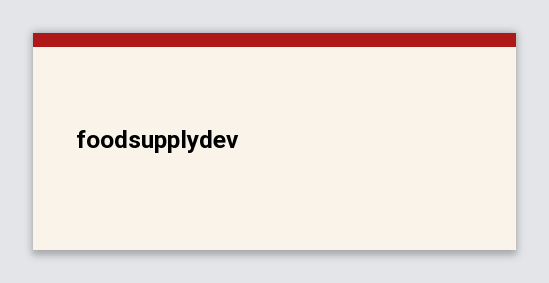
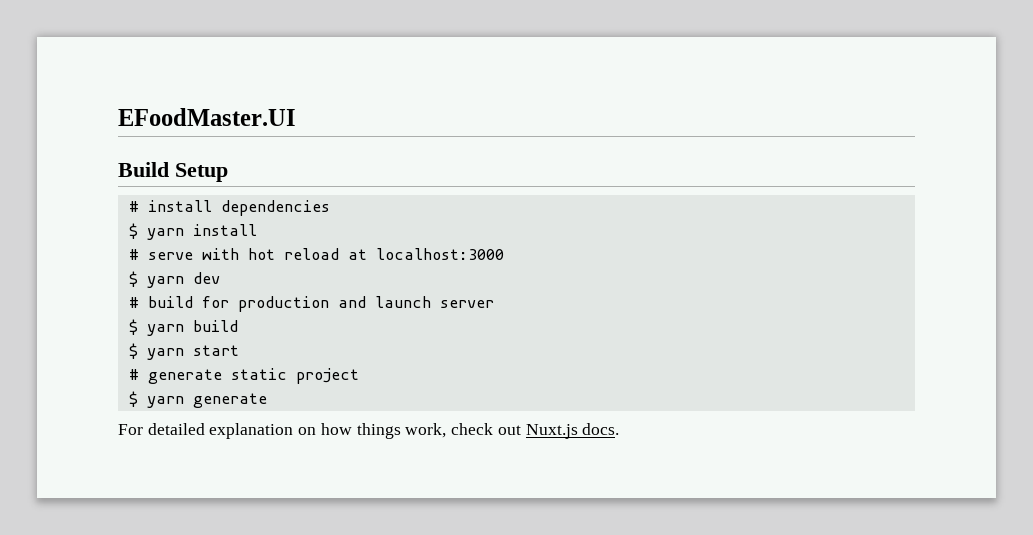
[76,130,239,153] foodsupplydev -> [118,108,296,126] [118,162,228,182] [128,200,330,216] [128,223,257,240] [128,248,504,260] [128,271,220,288] [128,296,494,312] [128,319,238,336] [128,343,239,360] [128,368,359,384] [128,391,267,408] [118,423,620,439] EFoodMaster.UI // Build Setup // # install dependencies // $ yarn install // # serve with hot reload at localhost:3000 // $ yarn dev // # build for production and launch server // $ yarn build // $ yarn start // # generate static project // $ yarn generate // For detailed explanation on how things work, check out Nuxt.js docs.

